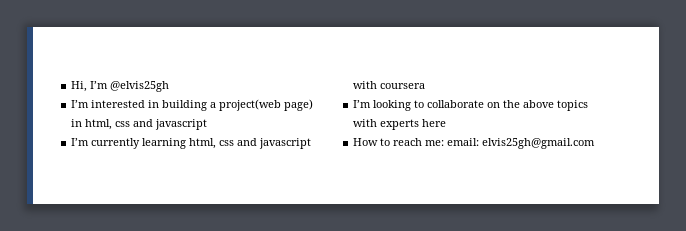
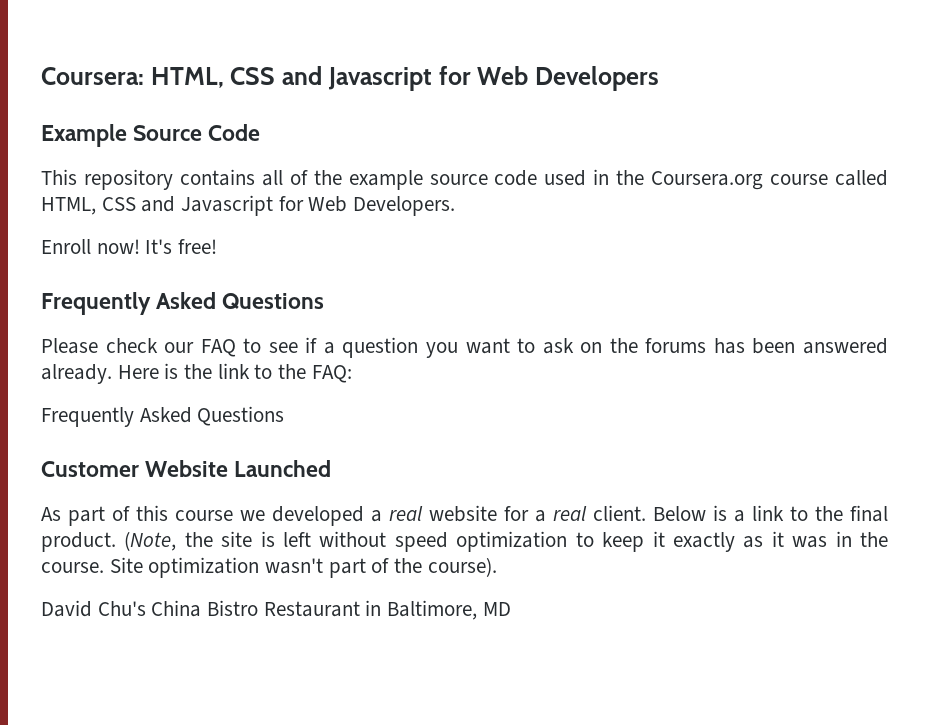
[71,81,170,92] [71,99,314,111] [71,119,208,130] [71,138,312,149] [353,81,426,89] [353,100,589,111] [353,119,447,130] [353,138,596,149] Hi, I’m @elvis25gh // I’m interested in building a project(web page) in html, css and javascript // I’m currently learning html, css and javascript with coursera // I’m looking to collaborate on the above topics with experts here // How to reach me: email: elvis25gh@gmail.com -> [41,66,660,91] [41,124,261,147] [41,169,889,190] [41,195,456,216] [41,239,218,254] [41,292,325,315] [41,337,888,358] [41,363,352,384] [41,406,285,427] [41,460,332,477] [41,505,888,526] [41,531,888,552] [41,557,497,578] [41,600,511,620] Coursera: HTML, CSS and Javascript for Web Developers // Example Source Code // This repository contains all of the example source code used in the Coursera.org course called HTML, CSS and Javascript for Web Developers. // Enroll now! It's free! // Frequently Asked Questions // Please check our FAQ to see if a question you want to ask on the forums has been answered already. Here is the link to the FAQ: // Frequently Asked Questions // Customer Website Launched // As part of this course we developed a real website for a real client. Below is a link to the final product. (Note, the site is left without speed optimization to keep it exactly as it was in the course. Site optimization wasn't part of the course). // David Chu's China Bistro Restaurant in Baltimore, MD

